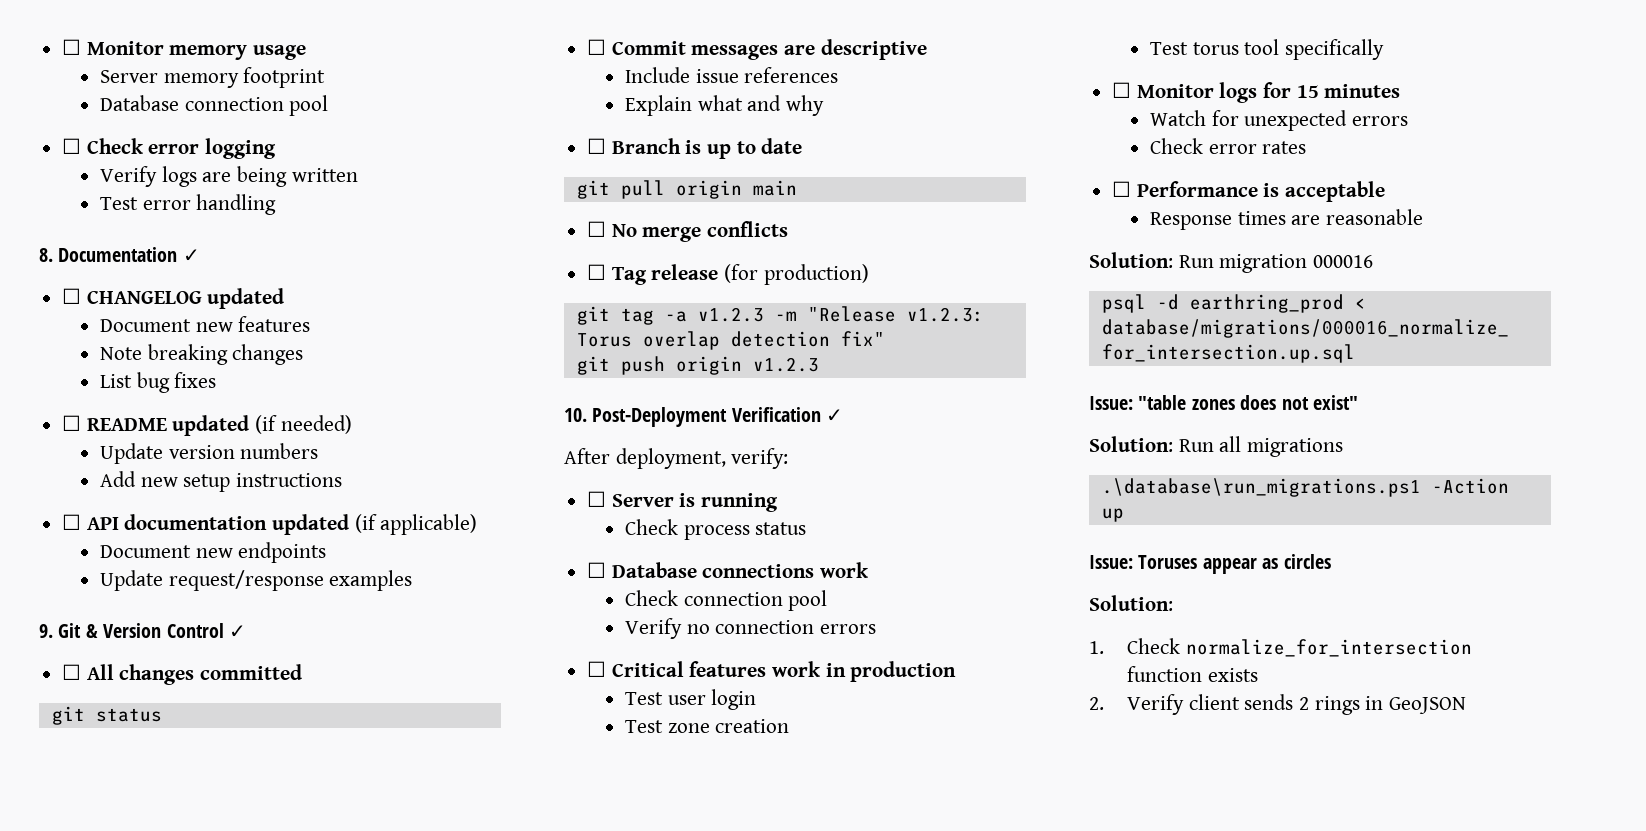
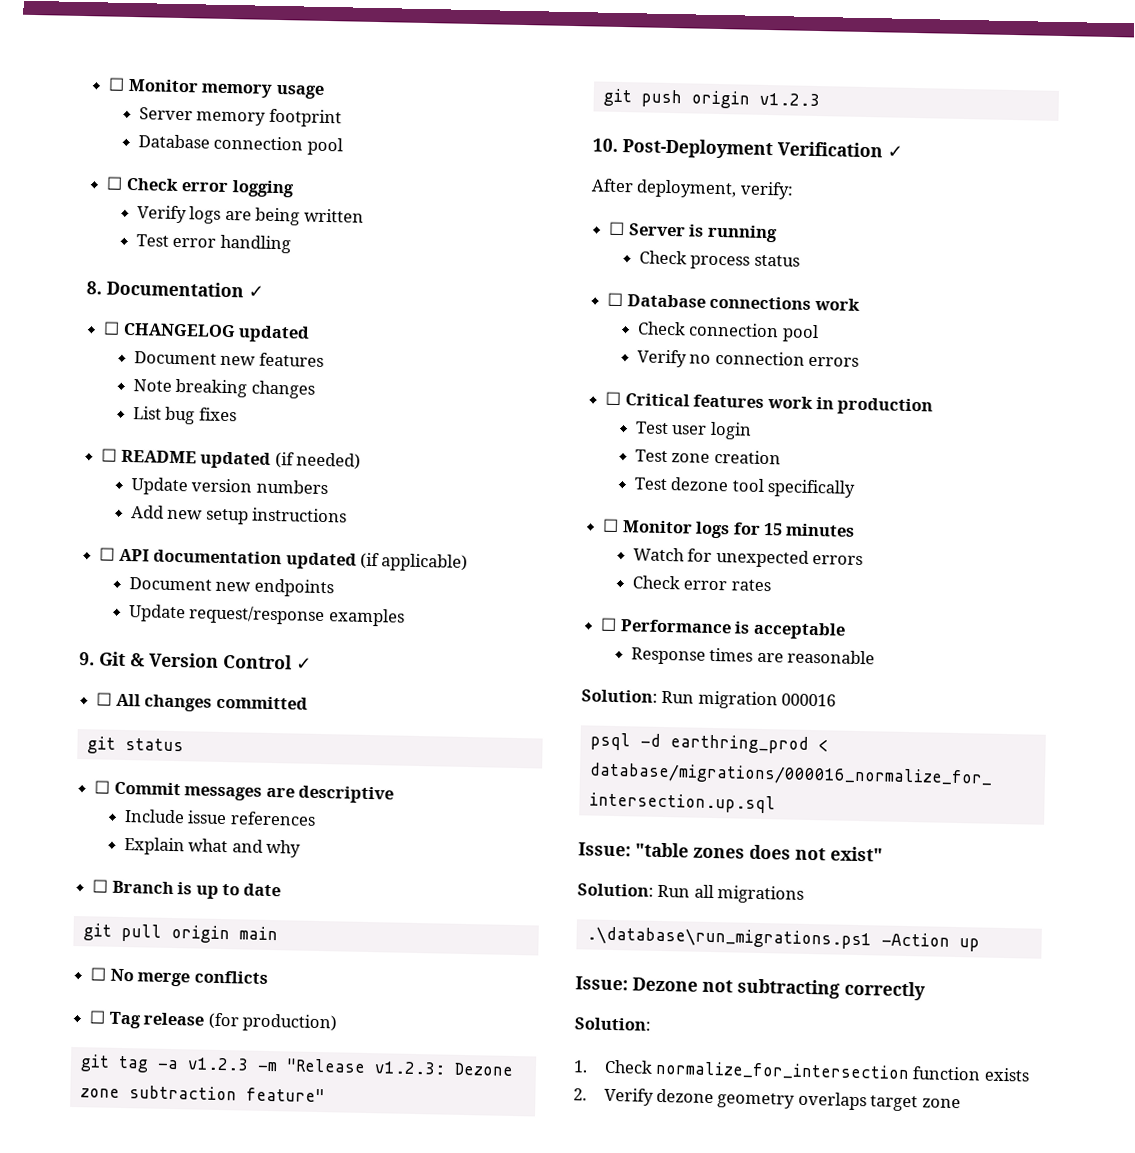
[576,331,885,350] Torus overlap detection fix" -> [453,1062,514,1076] [79,1085,325,1103] Dezone zone subtraction feature"
[1192,42,1239,55] torus -> [670,477,730,492] dezone
[1138,554,1331,574] Toruses appear as circles -> [632,977,926,1001] Dezone not subtracting correctly
[1188,694,1466,715] client sends 2 rings in GeoJSON -> [656,1088,961,1112] dezone geometry overlaps target zone

